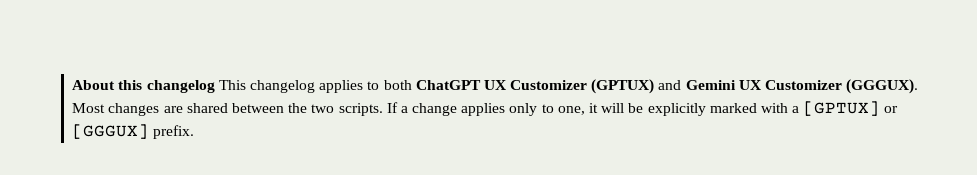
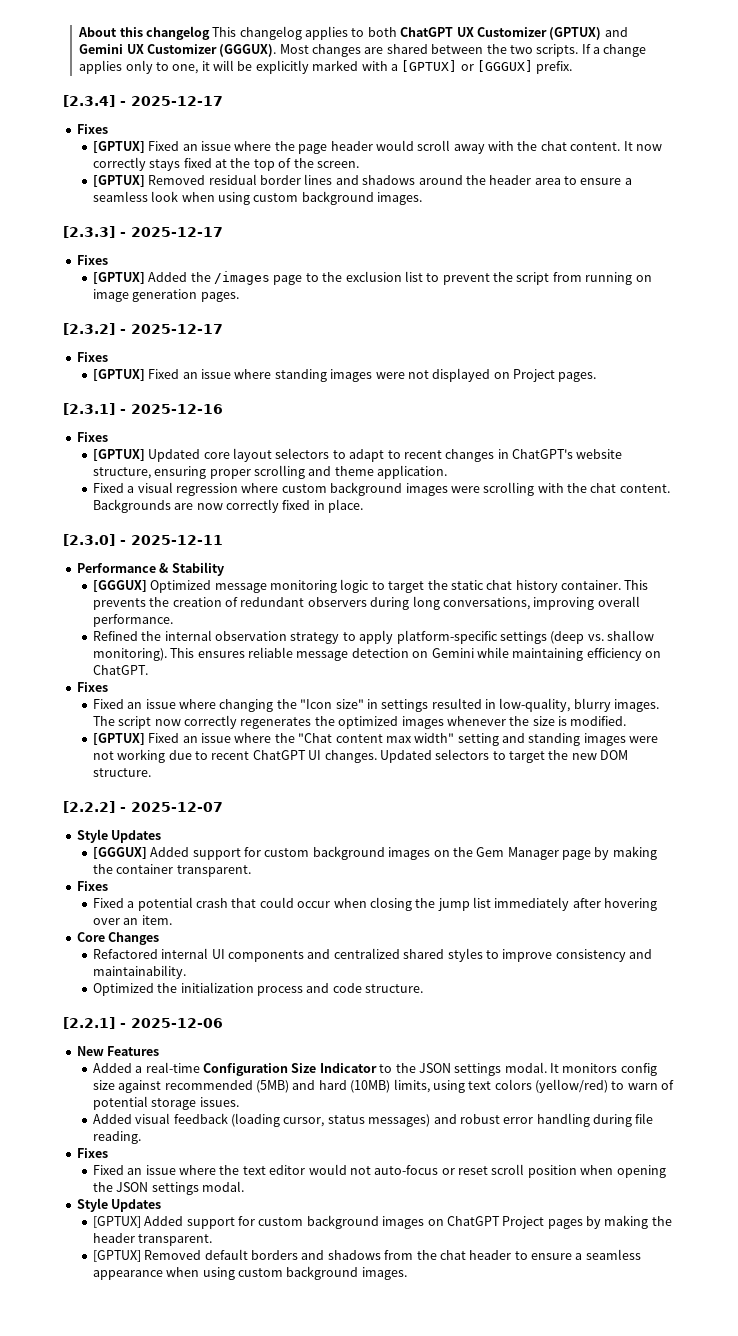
(195, 132) none -> [63,95,223,107] [76,124,108,134] [92,140,662,154] [92,157,359,171] [92,174,632,187] [92,191,423,205] [63,226,223,238] [76,255,108,265] [92,271,652,285] [92,289,239,302] [63,323,223,335] [76,352,108,362] [92,368,597,382] [63,403,223,415] [76,432,108,442] [92,448,623,462] [92,465,448,479] [92,482,670,496] [92,499,364,513] [63,534,223,546] [76,562,224,576] [92,579,649,593] [92,596,640,610] [92,614,173,627] [92,630,655,644] [92,647,662,661] [92,665,148,675] [76,682,108,692] [92,698,660,712] [92,715,627,729] [92,733,659,746] [92,749,629,763] [92,768,151,777] [63,801,223,813] [76,829,162,843] [92,846,657,860] [92,864,251,877] [76,881,108,891] [92,897,658,911] [92,915,172,925] [76,932,160,945] [92,948,653,962] [92,965,186,979] [92,982,424,996] [63,1017,223,1029] [76,1046,160,1056] [92,1062,657,1076] [92,1079,675,1093] [92,1096,239,1110] [92,1113,654,1127] [92,1131,141,1144] [76,1148,108,1158] [92,1164,666,1178] [92,1181,245,1195] [76,1198,162,1212] [92,1215,672,1229] [92,1233,213,1246] [92,1249,641,1262] [92,1266,407,1280] // [2.3.4] - 2025-12-17 // Fixes // [GPTUX] Fixed an issue where the page header would scroll away with the chat content. It now correctly stays fixed at the top of the screen. // [GPTUX] Removed residual border lines and shadows around the header area to ensure a seamless look when using custom background images. // [2.3.3] - 2025-12-17 // Fixes // [GPTUX] Added the /images page to the exclusion list to prevent the script from running on image generation pages. // [2.3.2] - 2025-12-17 // Fixes // [GPTUX] Fixed an issue where standing images were not displayed on Project pages. // [2.3.1] - 2025-12-16 // Fixes // [GPTUX] Updated core layout selectors to adapt to recent changes in ChatGPT's website structure, ensuring proper scrolling and theme application. // Fixed a visual regression where custom background images were scrolling with the chat content. Backgrounds are now correctly fixed in place. // [2.3.0] - 2025-12-11 // Performance & Stability // [GGGUX] Optimized message monitoring logic to target the static chat history container. This prevents the creation of redundant observers during long conversations, improving overall performance. // Refined the internal observation strategy to apply platform-specific settings (deep vs. shallow monitoring). This ensures reliable message detection on Gemini while maintaining efficiency on ChatGPT. // Fixes // Fixed an issue where changing the "Icon size" in settings resulted in low-quality, blurry images. The script now correctly regenerates the optimized images whenever the size is modified. // [GPTUX] Fixed an issue where the "Chat content max width" setting and standing images were not working due to recent ChatGPT UI changes. Updated selectors to target the new DOM structure. // [2.2.2] - 2025-12-07 // Style Updates // [GGGUX] Added support for custom background images on the Gem Manager page by making the container transparent. // Fixes // Fixed a potential crash that could occur when closing the jump list immediately after hovering over an item. // Core Changes // Refactored internal UI components and centralized shared styles to improve consistency and maintainability. // Optimized the initialization process and code structure. // [2.2.1] - 2025-12-06 // New Features // Added a real-time Configuration Size Indicator to the JSON settings modal. It monitors config size against recommended (5MB) and hard (10MB) limits, using text colors (yellow/red) to warn of potential storage issues. // Added visual feedback (loading cursor, status messages) and robust error handling during file reading. // Fixes // Fixed an issue where the text editor would not auto-focus or reset scroll position when opening the JSON settings modal. // Style Updates // [GPTUX] Added support for custom background images on ChatGPT Project pages by making the header transparent. // [GPTUX] Removed default borders and shadows from the chat header to ensure a seamless appearance when using custom background images.

